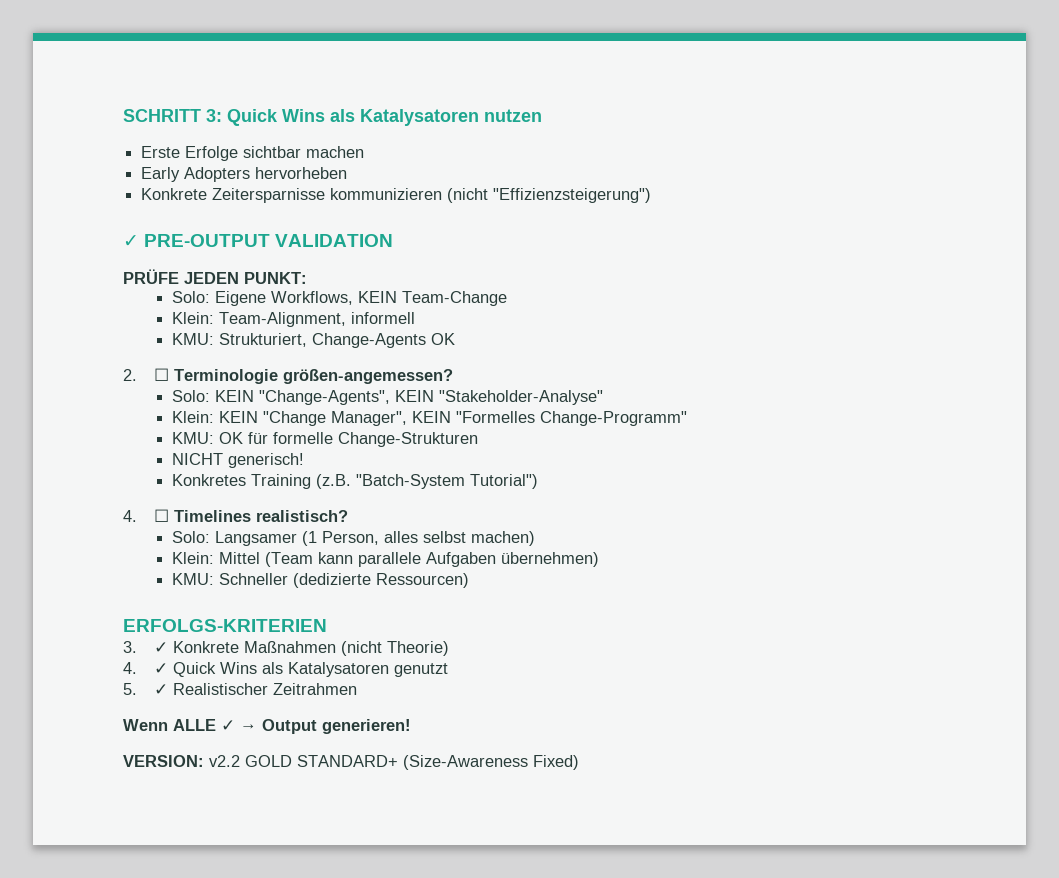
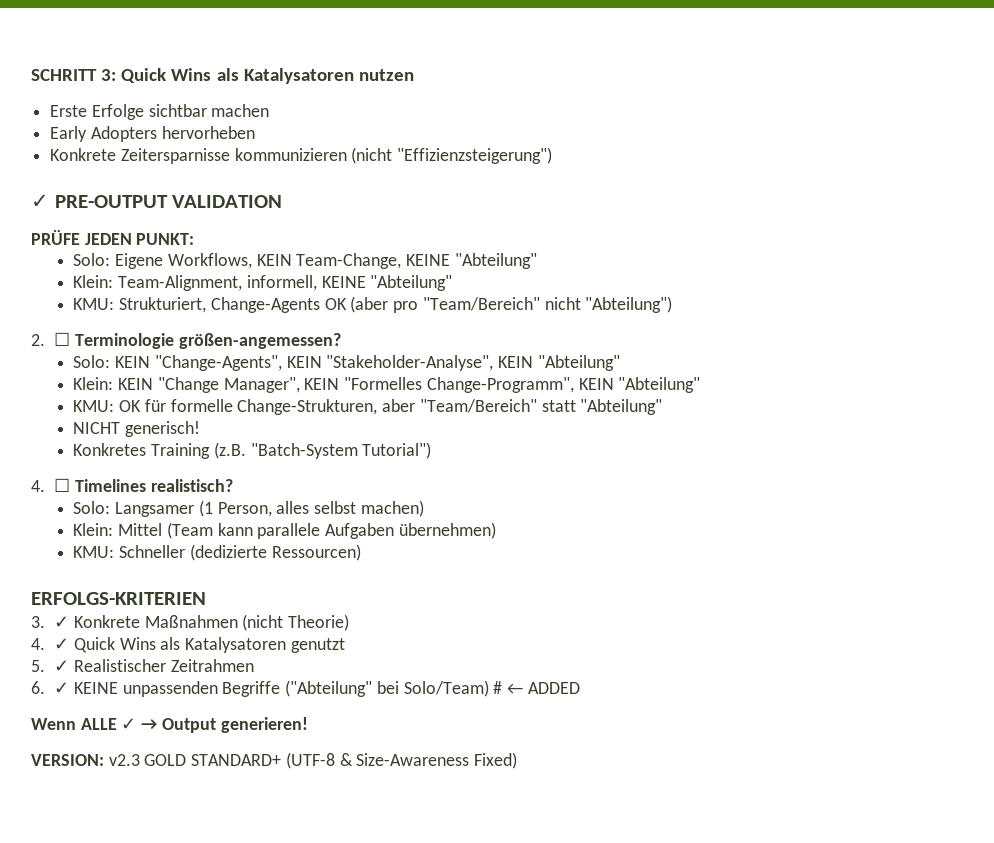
[402,291,508,306] Team-Change -> [296,253,537,269] Team-Change, KEINE "Abteilung"
[351,312,416,324] informell -> [246,275,453,291] informell, KEINE "Abteilung"
(456, 339) none -> [350,296,673,313] (aber pro "Team/Bereich" nicht "Abteilung")
[439,390,604,405] "Stakeholder-Analyse" -> [326,355,620,371] "Stakeholder-Analyse", KEIN "Abteilung"
[540,411,688,426] Change-Programm" -> [426,377,701,393] Change-Programm", KEIN "Abteilung"
[338,432,479,447] Change-Strukturen -> [237,399,663,415] Change-Strukturen, aber "Team/Bereich" statt "Abteilung"
(358, 689) none -> [31,680,580,697] // 6. ✓ KEINE unpassenden Begriffe ("Abteilung" bei Solo/Team) # ← ADDED
[209,755,240,767] v2.2 -> [108,754,140,766] v2.3
[403,755,528,770] (Size-Awareness -> [285,752,470,769] (UTF-8 & Size-Awareness

